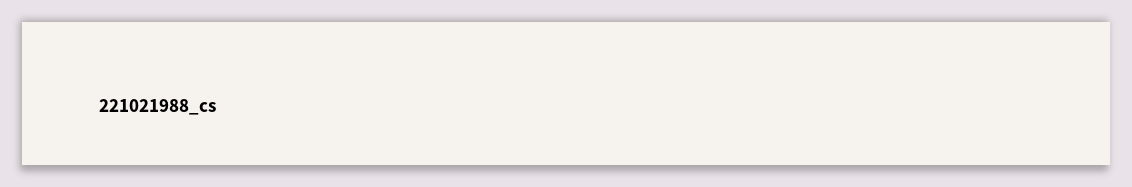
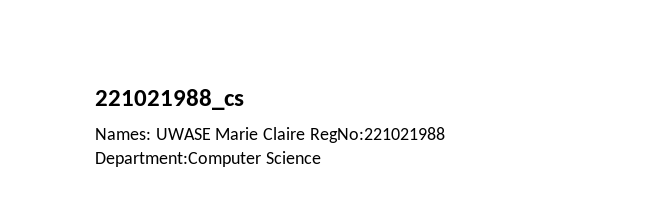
(216, 107) none -> [95,127,445,143] [95,151,321,167] // Names: UWASE Marie Claire RegNo:221021988 Department:Computer Science

